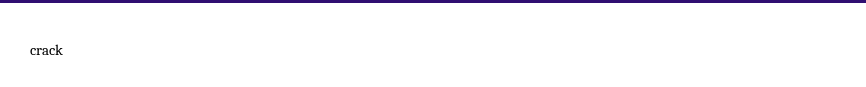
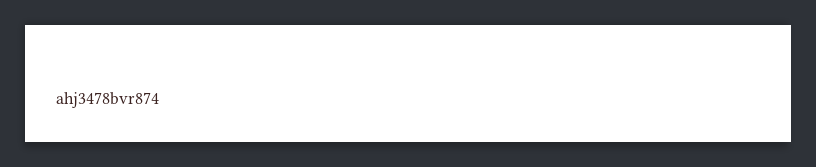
[30,44,63,55] crack -> [56,92,159,108] ahj3478bvr874

